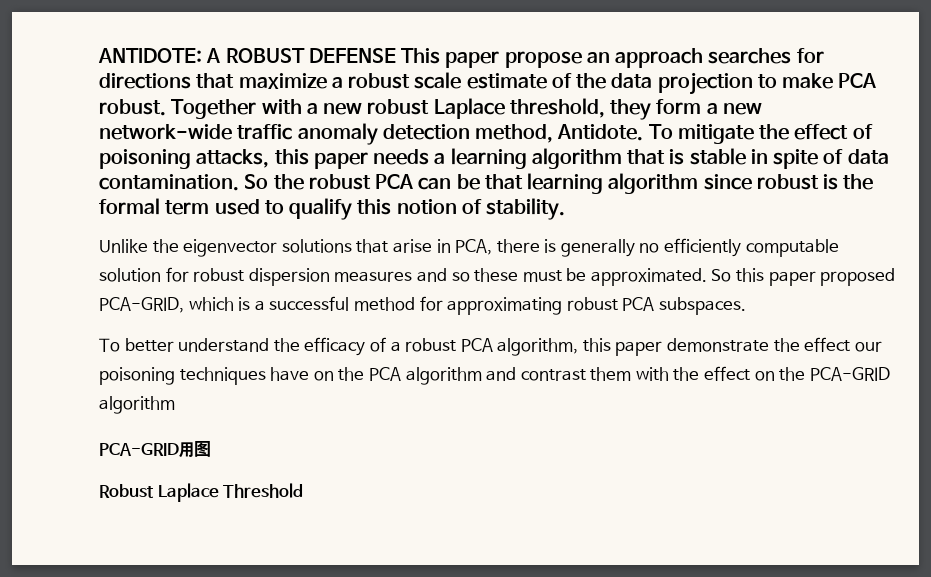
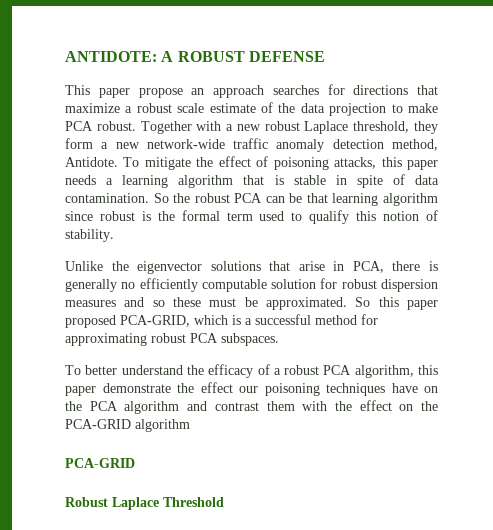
(396, 55) none -> (325, 56) //
[179,441,211,458] 用图 -> (135, 463) none

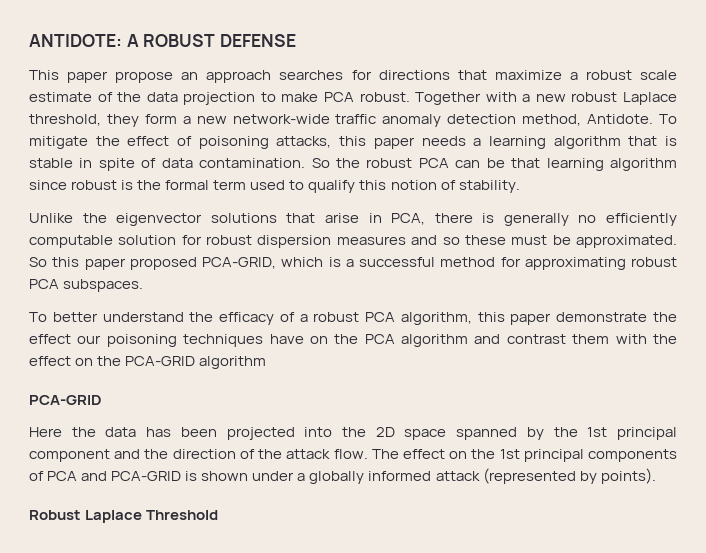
(135, 463) none -> [29,427,677,440] [29,449,677,462] [29,468,656,484] // Here the data has been projected into the 2D space spanned by the 1st principal component and the direction of the attack flow. The effect on the 1st principal components of PCA and PCA-GRID is shown under a globally informed attack (represented by points).

